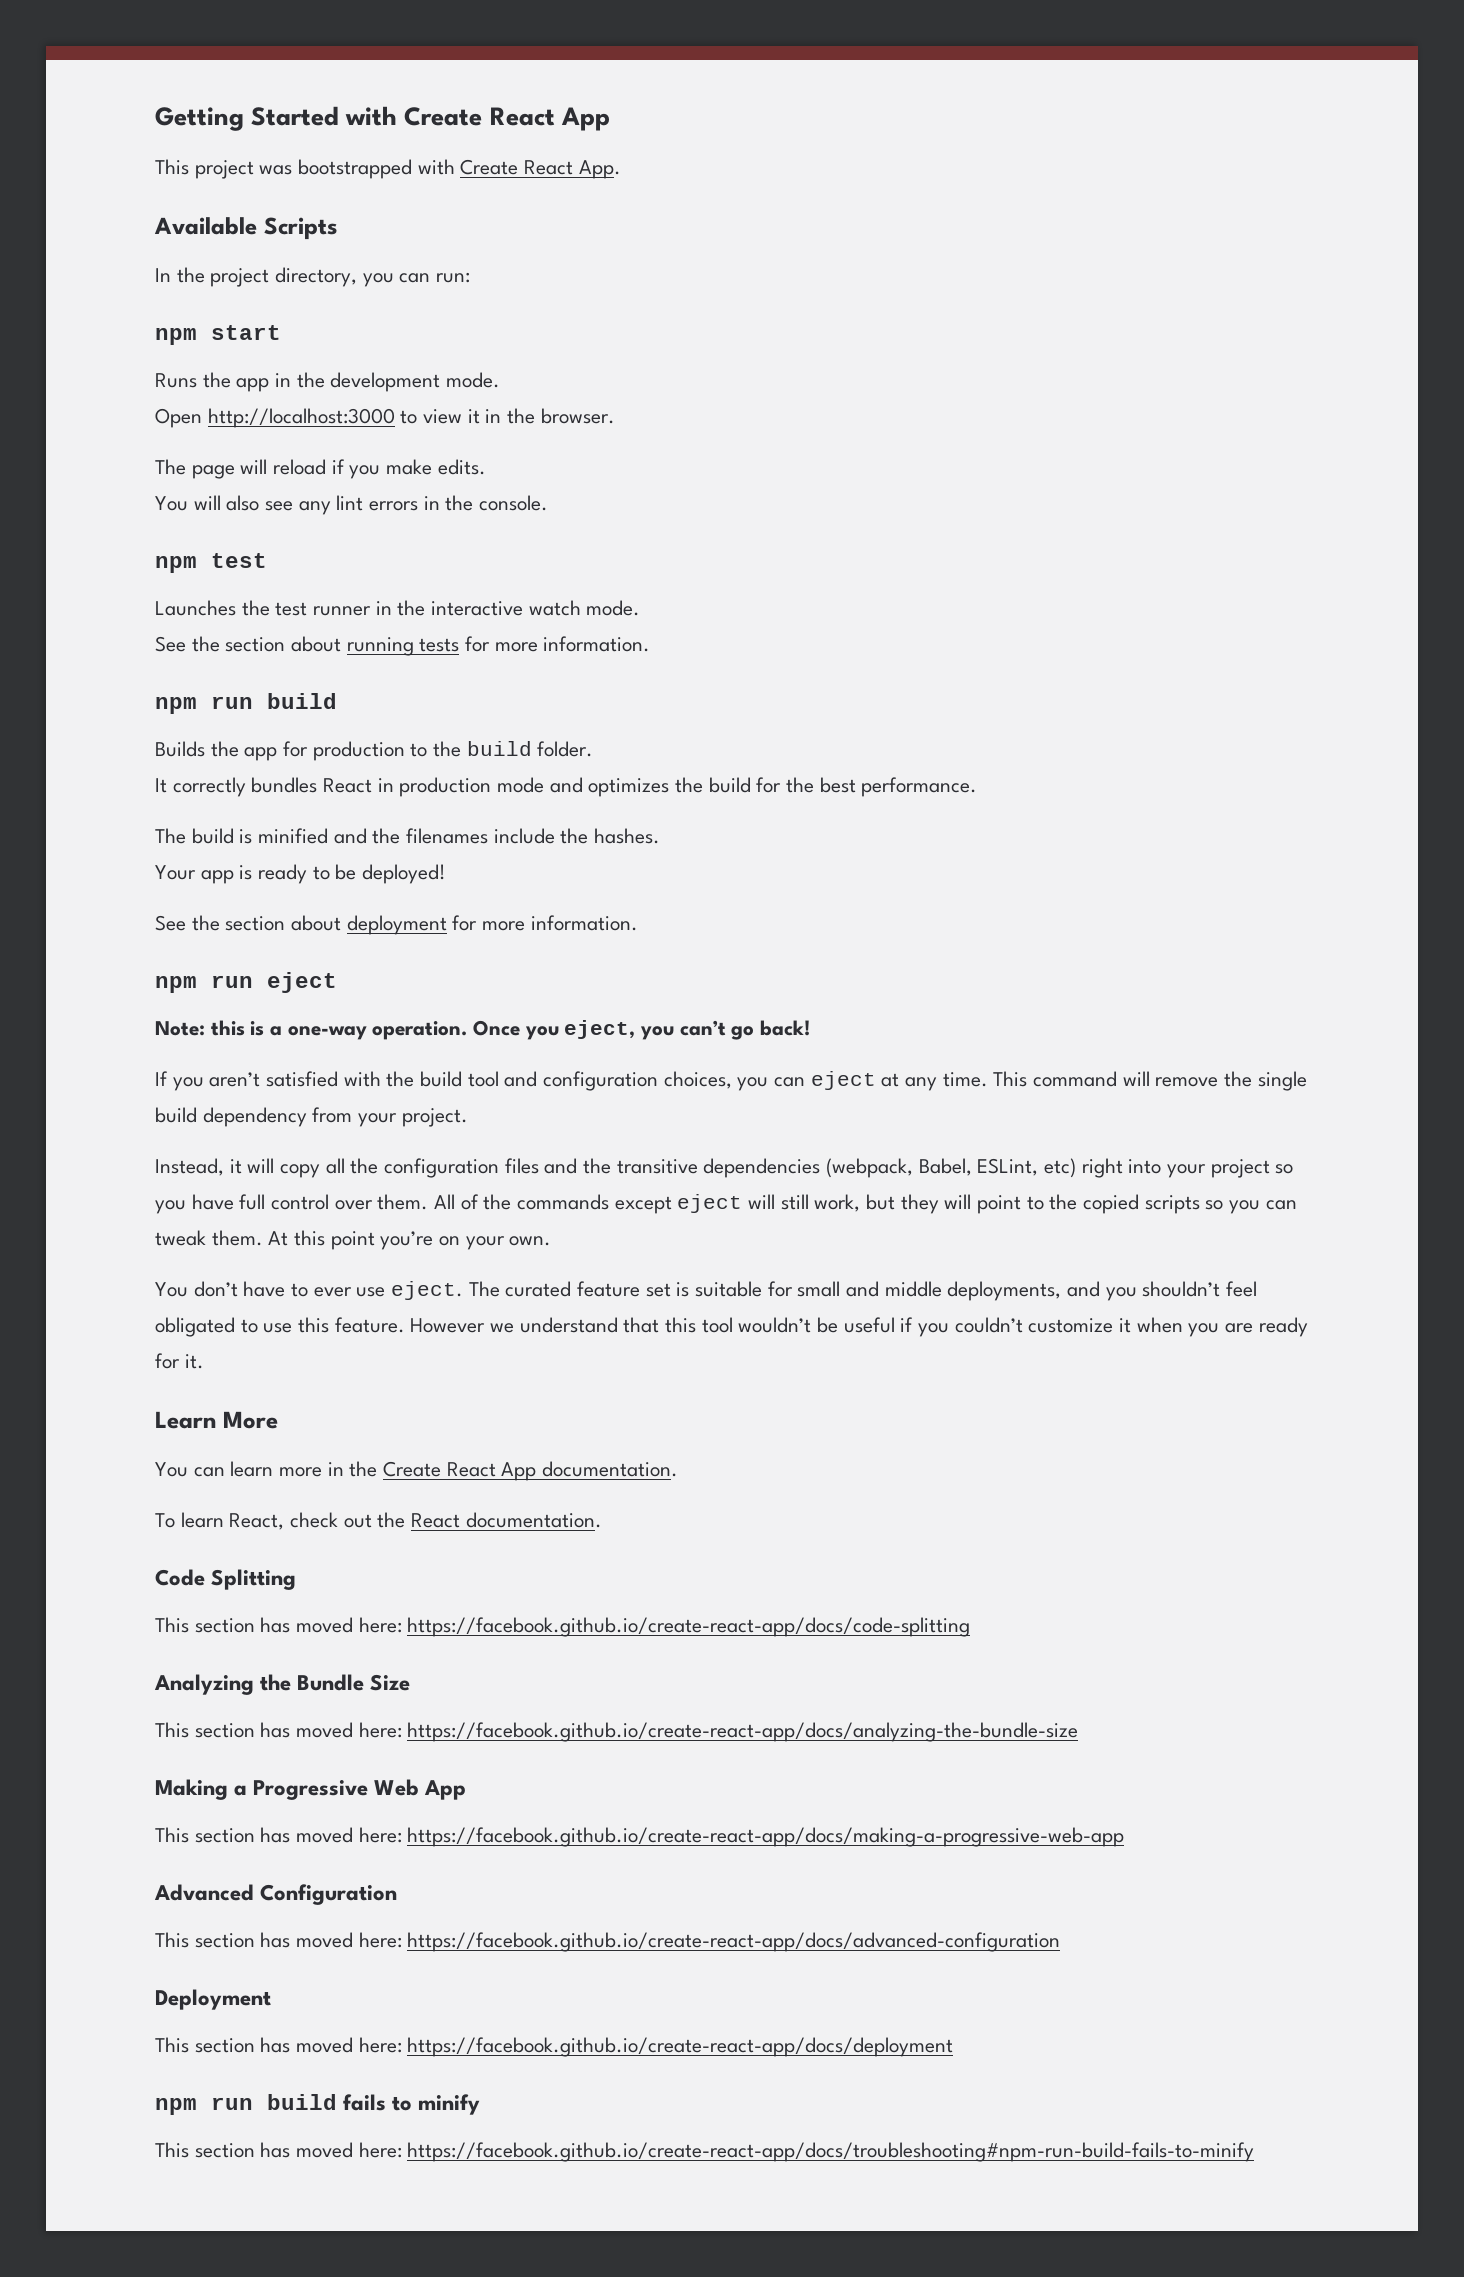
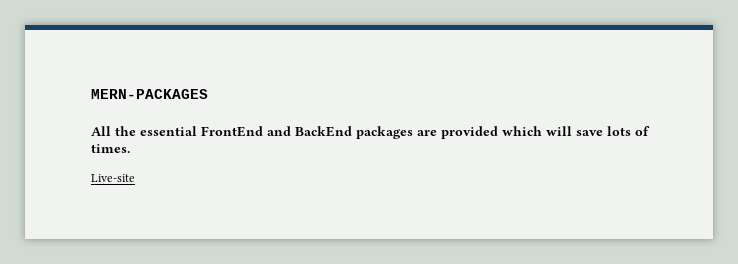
[155,106,610,131] [155,159,621,179] [154,217,338,240] [155,267,471,287] [155,325,281,345] [155,372,501,392] [155,408,615,428] [155,459,486,479] [155,495,549,515] [155,553,267,573] [155,600,641,616] [155,636,651,656] [155,693,337,714] [155,741,594,761] [155,777,978,797] [155,828,661,844] [155,864,447,884] [155,915,638,935] [155,972,337,993] [155,1020,811,1040] [155,1071,1307,1091] [155,1107,468,1127] [155,1158,1294,1178] [155,1194,1297,1214] [155,1230,552,1250] [155,1281,1258,1301] [155,1317,1308,1337] [155,1353,204,1369] [155,1411,278,1429] [155,1461,679,1481] [155,1512,602,1530] [155,1569,297,1590] [155,1617,971,1637] [154,1674,411,1695] [155,1722,1079,1742] [155,1779,467,1800] [155,1827,1125,1847] [154,1884,398,1905] [155,1932,1061,1952] [155,1989,271,2010] [155,2037,954,2057] [155,2094,481,2115] [155,2142,1255,2162] Getting Started with Create React App // This project was bootstrapped with Create React App. // Available Scripts // In the project directory, you can run: // npm start // Runs the app in the development mode. // Open http://localhost:3000 to view it in the browser. // The page will reload if you make edits. // You will also see any lint errors in the console. // npm test // Launches the test runner in the interactive watch mode. // See the section about running tests for more information. // npm run build // Builds the app for production to the build folder. // It correctly bundles React in production mode and optimizes the build for the best performance. // The build is minified and the filenames include the hashes. // Your app is ready to be deployed! // See the section about deployment for more information. // npm run eject // Note: this is a one-way operation. Once you eject, you can’t go back! // If you aren’t satisfied with the build tool and configuration choices, you can eject at any time. This command will remove the single build dependency from your project. // Instead, it will copy all the configuration files and the transitive dependencies (webpack, Babel, ESLint, etc) right into your project so you have full control over them. All of the commands except eject will still work, but they will point to the copied scripts so you can tweak them. At this point you’re on your own. // You don’t have to ever use eject. The curated feature set is suitable for small and middle deployments, and you shouldn’t feel obligated to use this feature. However we understand that this tool wouldn’t be useful if you couldn’t customize it when you are ready for it. // Learn More // You can learn more in the Create React App documentation. // To learn React, check out the React documentation. // Code Splitting // This section has moved here: https://facebook.github.io/create-react-app/docs/code-splitting // Analyzing the Bundle Size // This section has moved here: https://facebook.github.io/create-react-app/docs/analyzing-the-bundle-size // Making a Progressive Web App // This section has moved here: https://facebook.github.io/create-react-app/docs/making-a-progressive-web-app // Advanced Configuration // This section has moved here: https://facebook.github.io/create-react-app/docs/advanced-configuration // Deployment // This section has moved here: https://facebook.github.io/create-react-app/docs/deployment // npm run build fails to minify // This section has moved here: https://facebook.github.io/create-react-app/docs/troubleshooting#npm-run-build-fails-to-minify -> [91,89,208,99] [91,126,650,139] [91,144,130,153] [91,174,135,182] MERN-PACKAGES // All the essential FrontEnd and BackEnd packages are provided which will save lots of times. // Live-site

